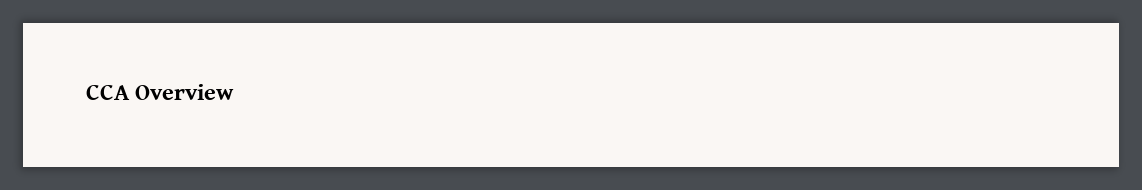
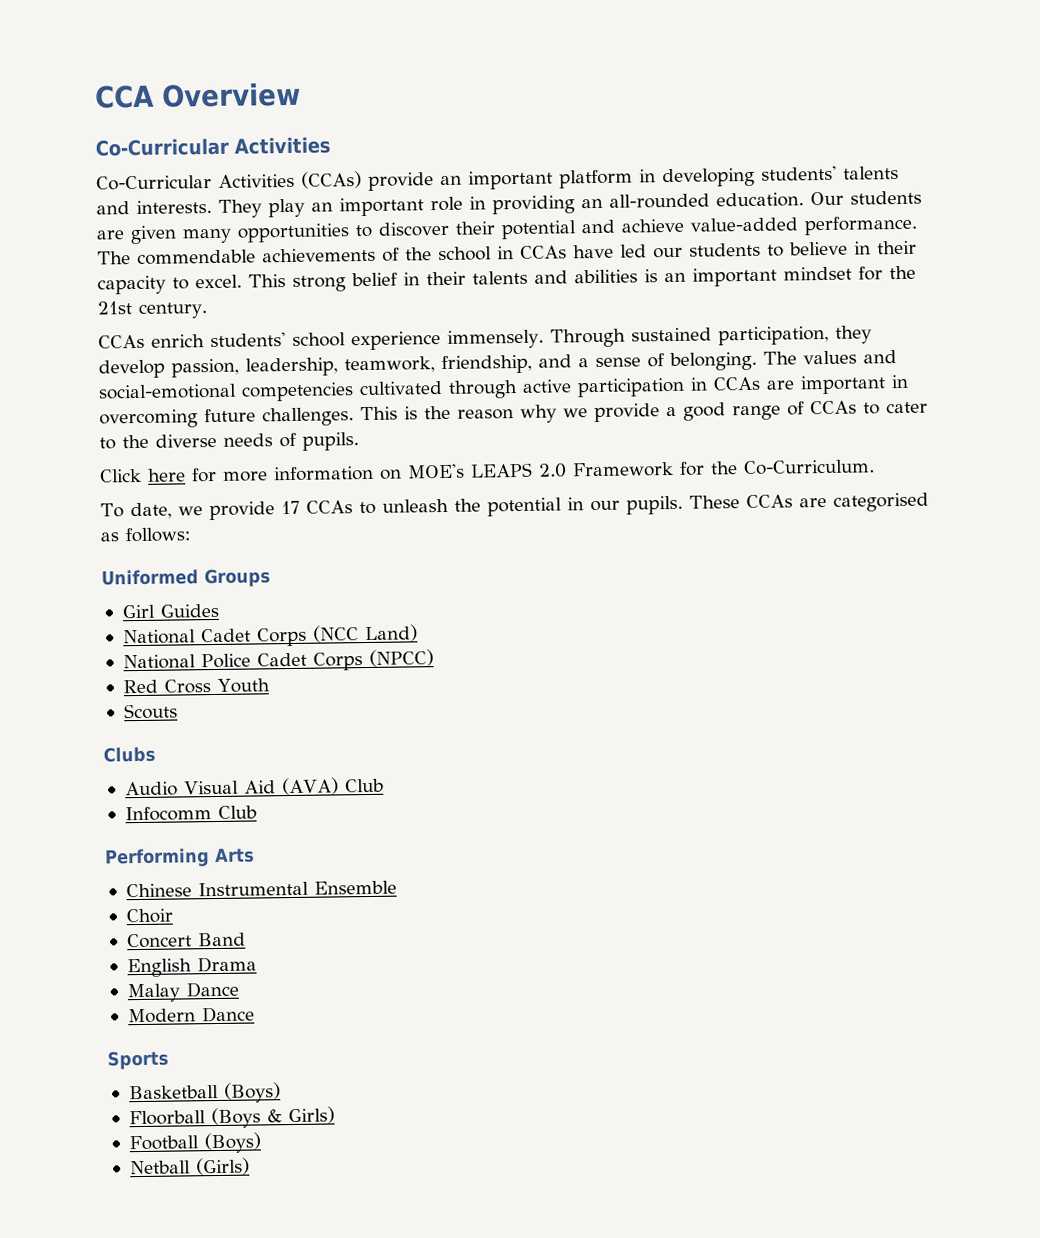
(235, 92) none -> [95,136,331,157] [96,165,899,191] [96,190,922,218] [96,215,917,245] [97,240,917,265] [97,265,916,295] [97,301,208,319] [98,325,872,351] [98,350,897,379] [98,374,909,402] [99,400,928,429] [99,432,359,451] [100,459,875,483] [100,492,929,521] [100,527,191,543] [101,568,271,588] [121,603,219,619] [122,624,418,647] [122,649,434,671] [122,678,270,694] [123,703,178,720] [103,746,156,763] [124,777,384,797] [124,805,257,822] [104,847,255,868] [125,880,397,898] [125,908,173,924] [126,932,246,949] [126,956,257,978] [126,981,239,1003] [127,1006,255,1024] [107,1050,169,1070] [128,1082,281,1103] [128,1106,335,1129] [128,1132,261,1154] [129,1157,250,1176] // Co-Curricular Activities // Co-Curricular Activities (CCAs) provide an important platform in developing students' talents and interests. They play an important role in providing an all-rounded education. Our students are given many opportunities to discover their potential and achieve value-added performance. The commendable achievements of the school in CCAs have led our students to believe in their capacity to excel. This strong belief in their talents and abilities is an important mindset for the 21st century. // CCAs enrich students' school experience immensely. Through sustained participation, they develop passion, leadership, teamwork, friendship, and a sense of belonging. The values and social-emotional competencies cultivated through active participation in CCAs are important in overcoming future challenges. This is the reason why we provide a good range of CCAs to cater to the diverse needs of pupils. // Click here for more information on MOE's LEAPS 2.0 Framework for the Co-Curriculum. // To date, we provide 17 CCAs to unleash the potential in our pupils. These CCAs are categorised as follows: // Uniformed Groups // Girl Guides // National Cadet Corps (NCC Land) // National Police Cadet Corps (NPCC) // Red Cross Youth // Scouts // Clubs // Audio Visual Aid (AVA) Club // Infocomm Club // Performing Arts // Chinese Instrumental Ensemble // Choir // Concert Band // English Drama // Malay Dance // Modern Dance // Sports // Basketball (Boys) // Floorball (Boys & Girls) // Football (Boys) // Netball (Girls)

